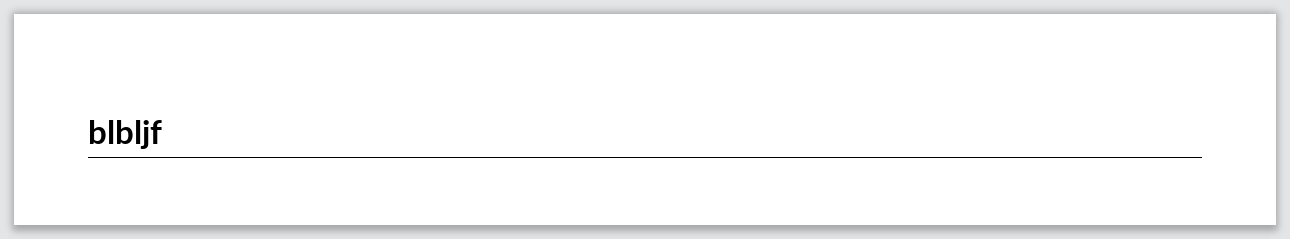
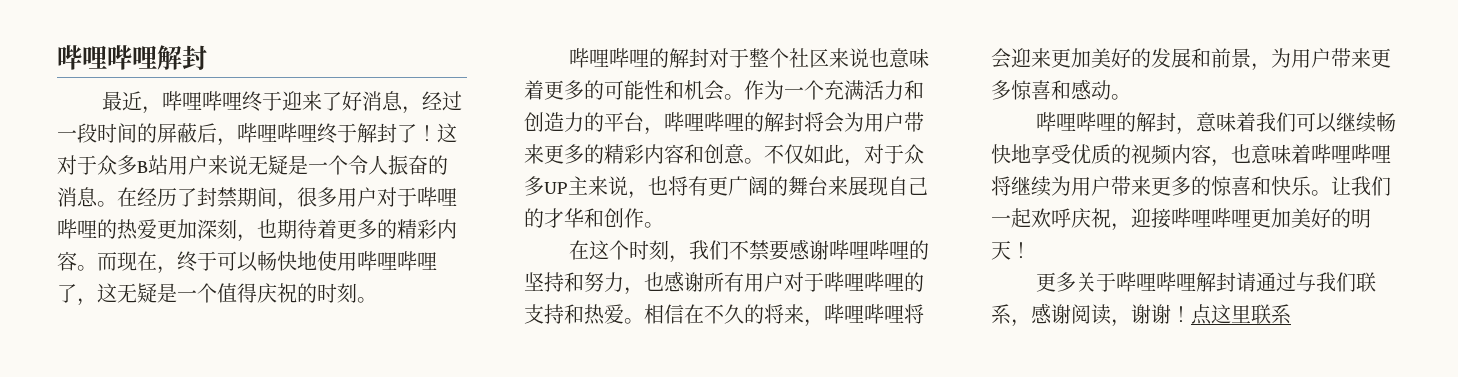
[88,120,162,149] blbljf -> [57,45,207,70] [102,91,463,114] [57,123,457,146] [57,155,448,175] [57,187,457,210] [57,219,457,242] [57,251,437,274] [57,283,377,306] [569,48,930,68] [524,80,924,101] [524,112,924,135] [524,144,924,167] [524,176,928,199] [524,208,664,228] [569,239,930,263] [524,271,924,295] [524,304,924,327] [991,48,1391,71] [991,79,1131,100] [1036,112,1397,135] [991,144,1391,167] [991,176,1391,197] [991,208,1371,231] [991,241,1031,260] [1036,272,1377,292] [991,303,1291,327] 哔哩哔哩解封 // 最近，哔哩哔哩终于迎来了好消息，经过一段时间的屏蔽后，哔哩哔哩终于解封了！这对于众多B站用户来说无疑是一个令人振奋的消息。在经历了封禁期间，很多用户对于哔哩哔哩的热爱更加深刻，也期待着更多的精彩内容。而现在，终于可以畅快地使用哔哩哔哩了，这无疑是一个值得庆祝的时刻。 // 哔哩哔哩的解封对于整个社区来说也意味着更多的可能性和机会。作为一个充满活力和创造力的平台，哔哩哔哩的解封将会为用户带来更多的精彩内容和创意。不仅如此，对于众多UP主来说，也将有更广阔的舞台来展现自己的才华和创作。 // 在这个时刻，我们不禁要感谢哔哩哔哩的坚持和努力，也感谢所有用户对于哔哩哔哩的支持和热爱。相信在不久的将来，哔哩哔哩将会迎来更加美好的发展和前景，为用户带来更多惊喜和感动。 // 哔哩哔哩的解封，意味着我们可以继续畅快地享受优质的视频内容，也意味着哔哩哔哩将继续为用户带来更多的惊喜和快乐。让我们一起欢呼庆祝，迎接哔哩哔哩更加美好的明天！ // 更多关于哔哩哔哩解封请通过与我们联系，感谢阅读，谢谢！点这里联系

